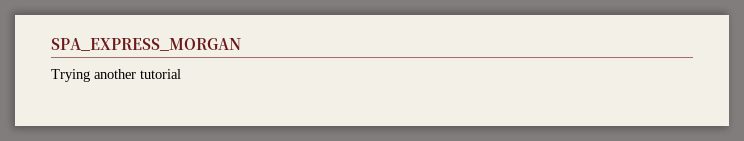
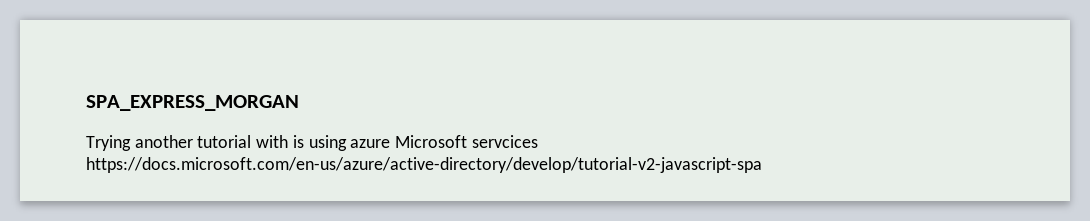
(181, 74) none -> [256,135,538,151] [86,157,762,173] with is using azure Microsoft servcices https://docs.microsoft.com/en-us/azure/active-directory/develop/tutorial-v2-javascript-spa

